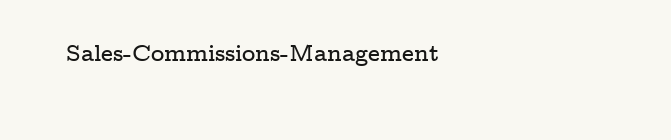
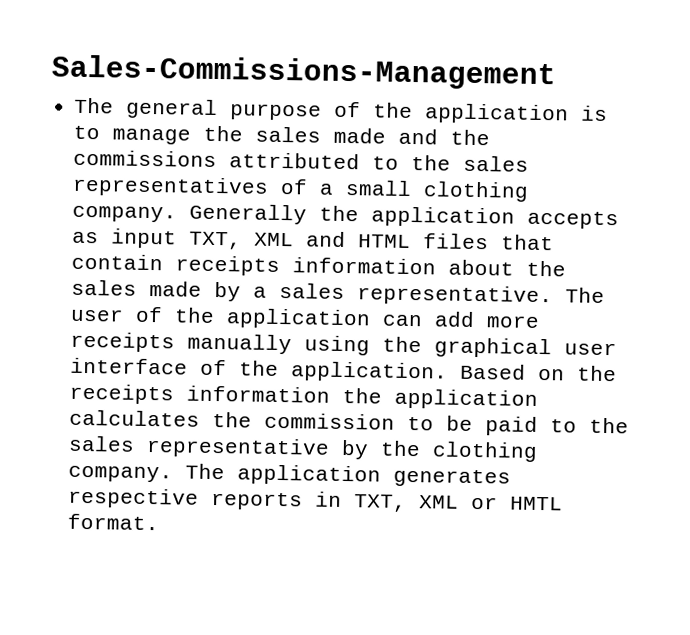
(439, 55) none -> [74,97,609,125] [73,125,491,146] [73,149,530,172] [72,175,530,202] [72,203,620,230] [72,228,555,251] [71,253,567,277] [71,279,606,307] [70,306,541,330] [70,331,618,359] [70,357,618,383] [69,383,539,410] [69,409,630,436] [68,435,539,462] [68,463,512,488] [68,487,564,512] [67,513,160,531] // The general purpose of the application is to manage the sales made and the commissions attributed to the sales representatives of a small clothing company. Generally the application accepts as input TXT, XML and HTML files that contain receipts information about the sales made by a sales representative. The user of the application can add more receipts manually using the graphical user interface of the application. Based on the receipts information the application calculates the commission to be paid to the sales representative by the clothing company. The application generates respective reports in TXT, XML or HMTL format.

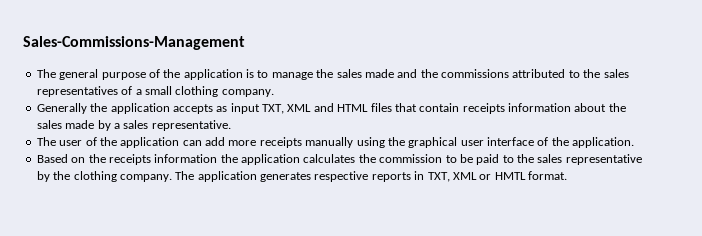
(178, 214) none -> (274, 93) //
(554, 295) none -> (231, 125) //
(449, 372) none -> (635, 142) //

